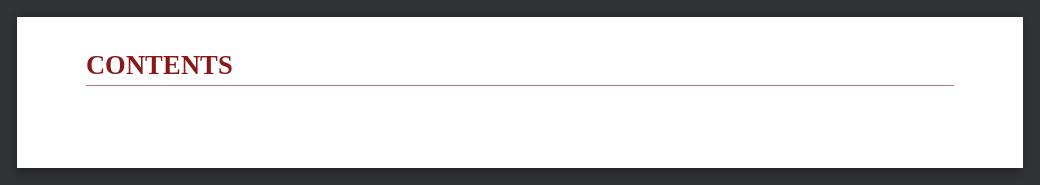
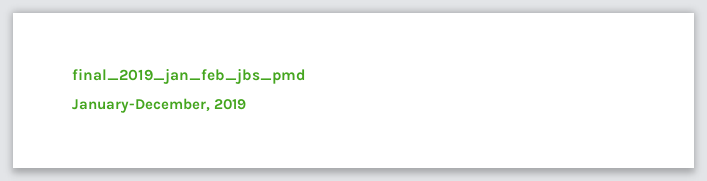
[86,56,233,74] CONTENTS -> [72,68,306,84] [72,98,247,113] final_2019_jan_feb_jbs_pmd // January-December, 2019

